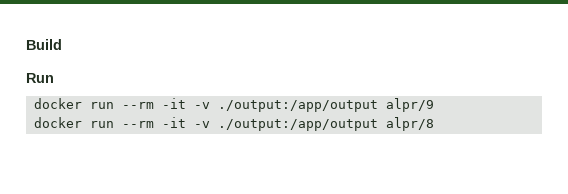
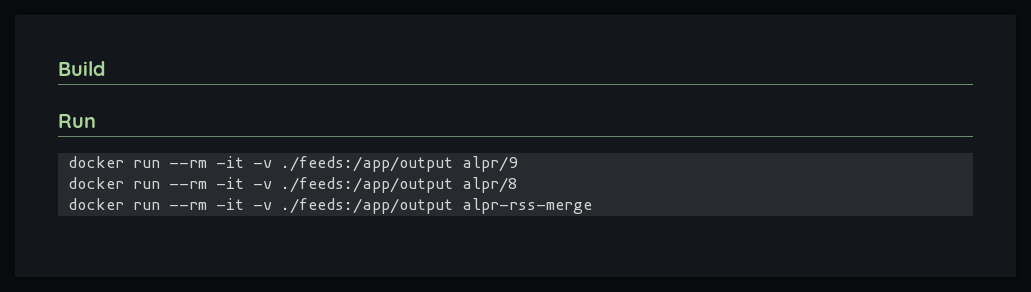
[217,100,378,112] ./output:/app/output -> [280,156,453,172] ./feeds:/app/output
[217,119,378,131] ./output:/app/output -> [280,177,453,193] ./feeds:/app/output
(434, 124) none -> [67,198,592,214] // docker run --rm -it -v ./feeds:/app/output alpr-rss-merge

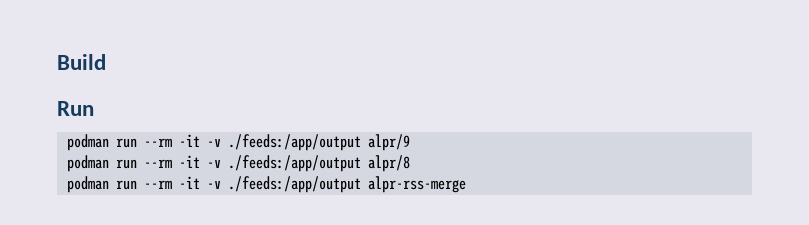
[67,156,124,168] docker -> [67,134,110,151] podman
[67,177,124,189] docker -> [67,155,110,172] podman
[67,198,124,210] docker -> [67,176,110,193] podman

